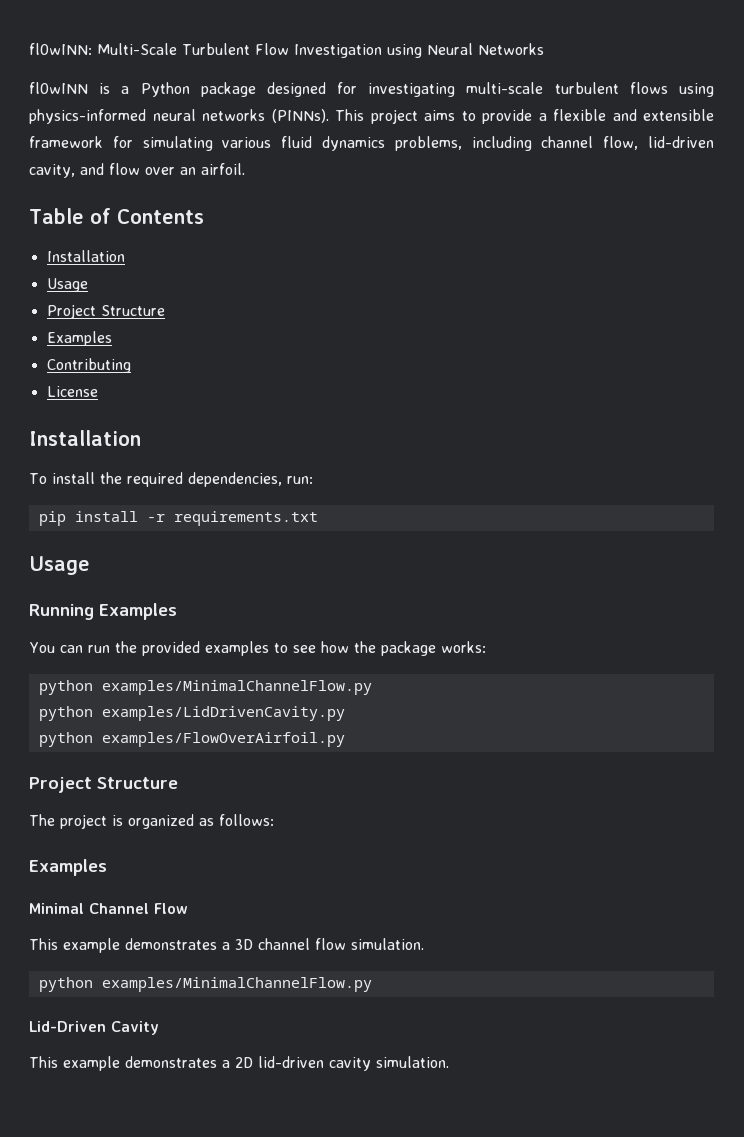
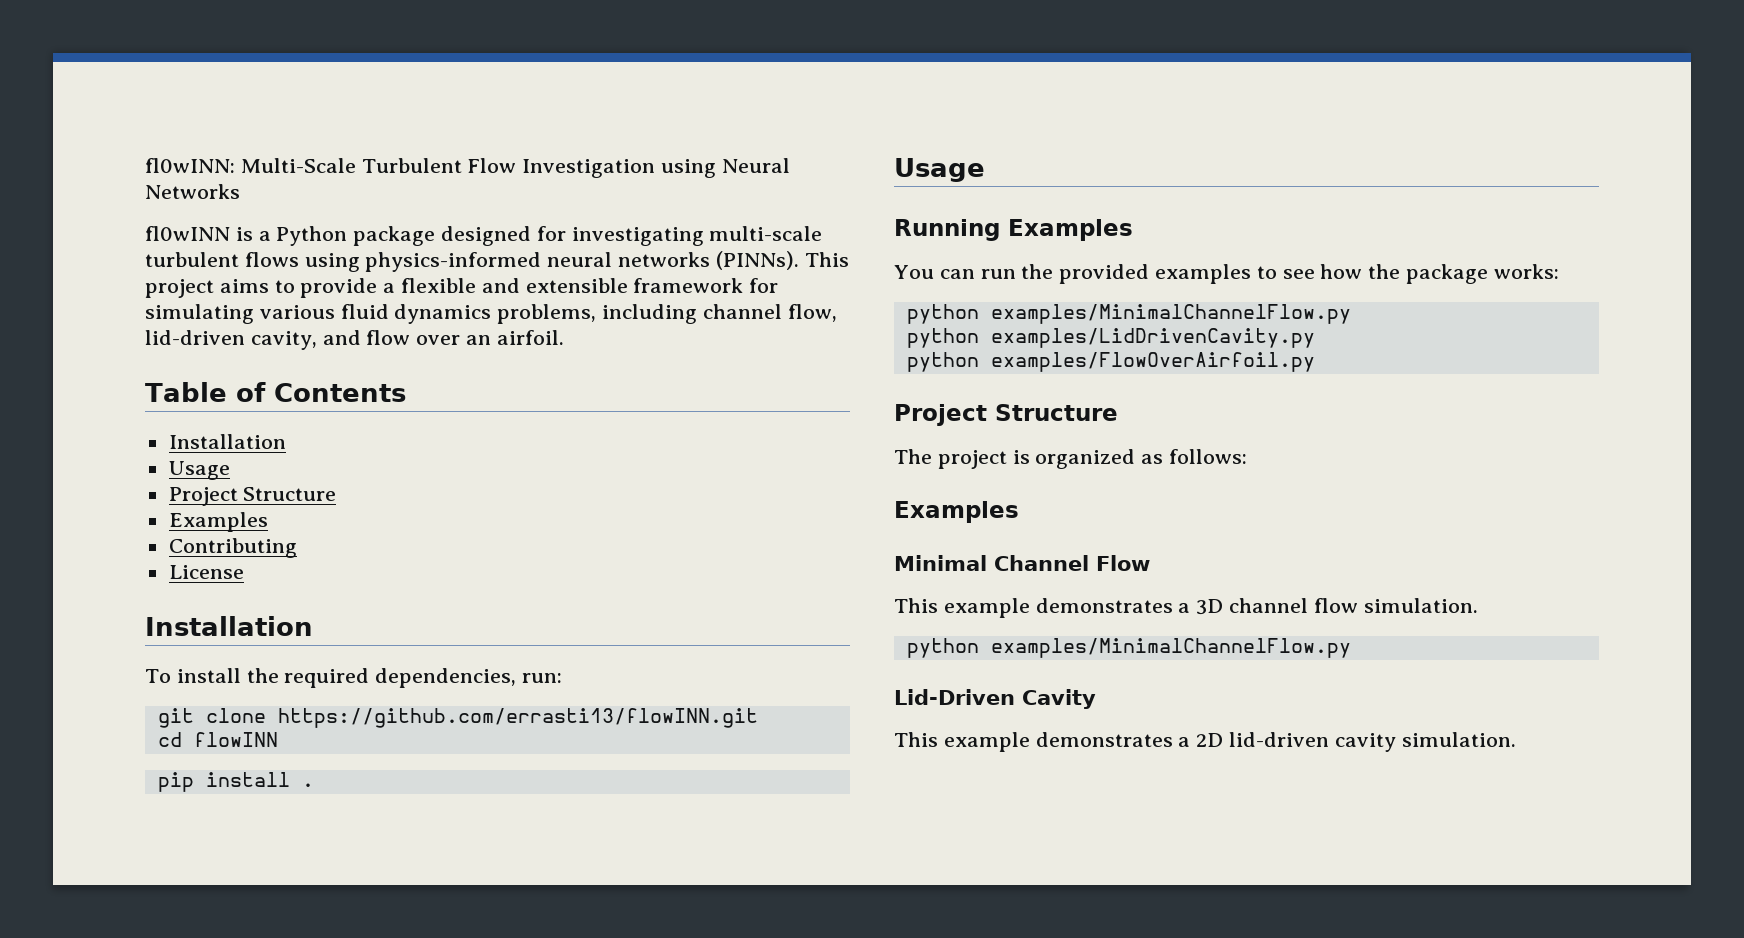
(313, 480) none -> [157,708,758,728] [157,732,278,747] // git clone https://github.com/errasti13/flowINN.git // cd flowINN
[146,511,318,526] -r requirements.txt -> [301,783,314,787] .

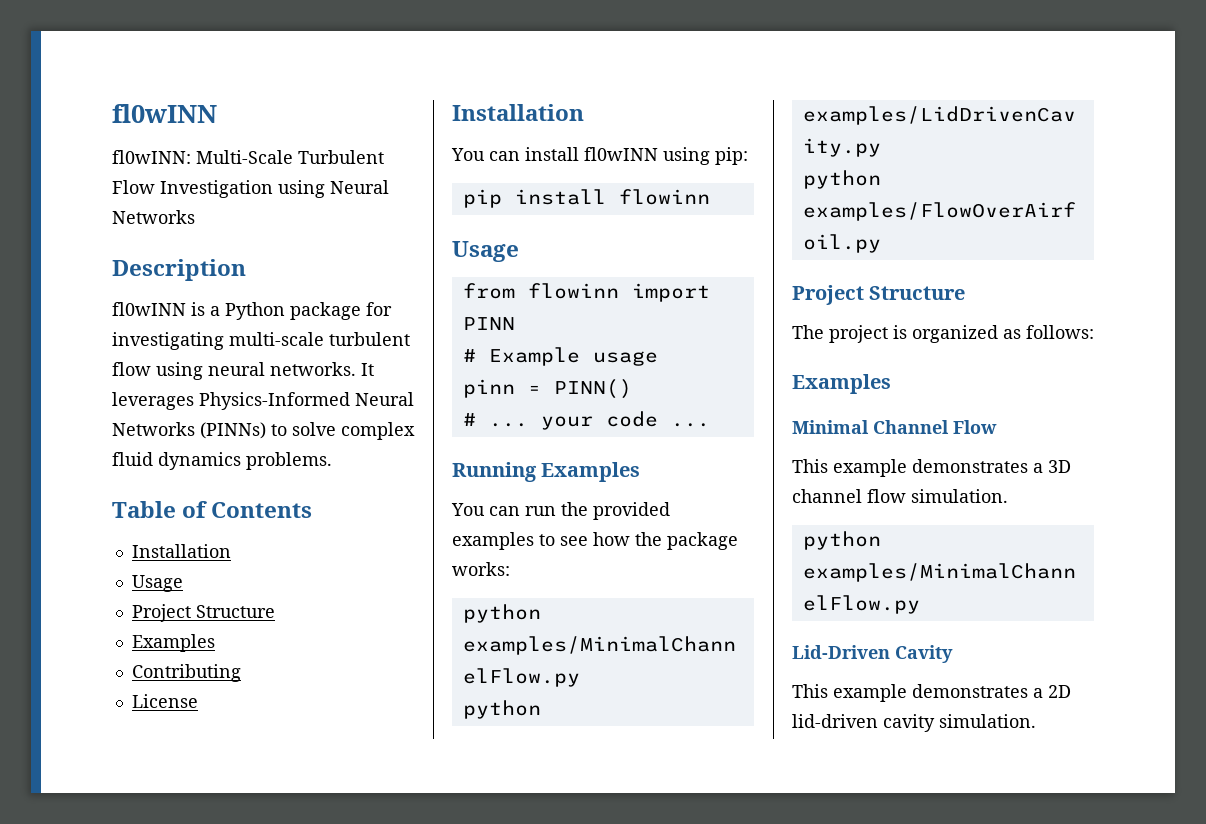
(145, 165) none -> [112,104,217,123] fl0wINN //
(240, 191) none -> [112,259,246,281] // Description
[441,226,532,246] designed -> (361, 311) none
[244,251,849,272] [145,278,779,298] [145,304,837,324] [145,330,564,350] flows using physics-informed neural networks (PINNs). This project aims to provide a flexible and extensible framework for simulating various fluid dynamics problems, including channel flow, lid-driven cavity, and flow over an airfoil. -> [112,362,374,380] [112,392,414,410] [112,422,415,440] [112,452,332,470] flow using neural networks. It leverages Physics-Informed Neural Networks (PINNs) to solve complex fluid dynamics problems.
[145,668,563,688] [157,708,758,728] [157,732,278,747] To install the required dependencies, run: // git clone https://github.com/errasti13/flowINN.git // cd flowINN -> [451,147,748,165] You can install fl0wINN using pip:
[301,783,314,787] [894,158,985,182] . // Usage -> [618,189,710,205] [452,241,519,262] [462,283,710,302] [462,317,515,330] [462,347,658,366] [462,379,632,399] [462,411,710,430] flowinn // Usage // from flowinn import PINN // # Example usage // pinn = PINN() // # ... your code ...

